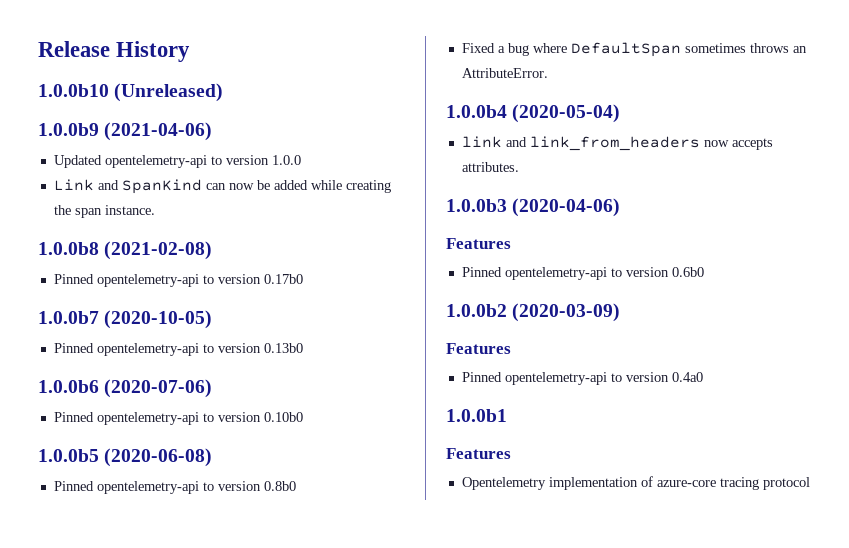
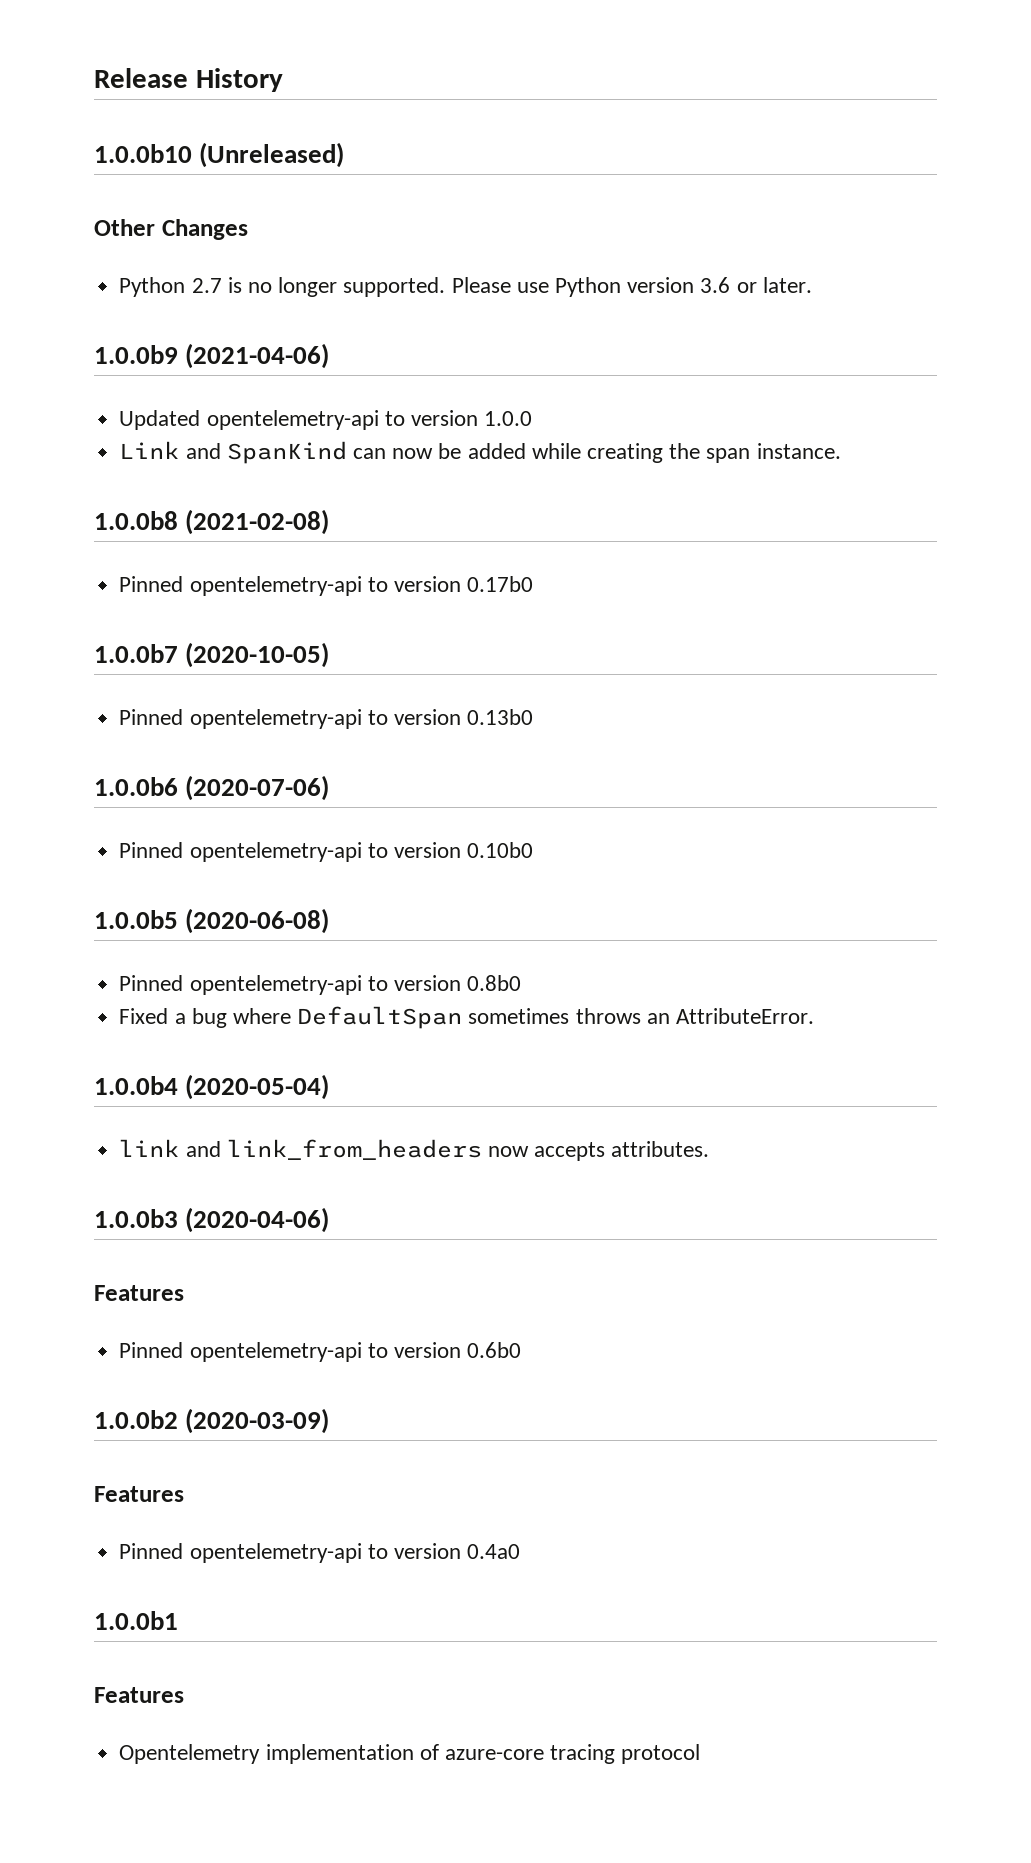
(224, 92) none -> [94,219,248,240] [119,277,812,297] // Other Changes // Python 2.7 is no longer supported. Please use Python version 3.6 or later.

